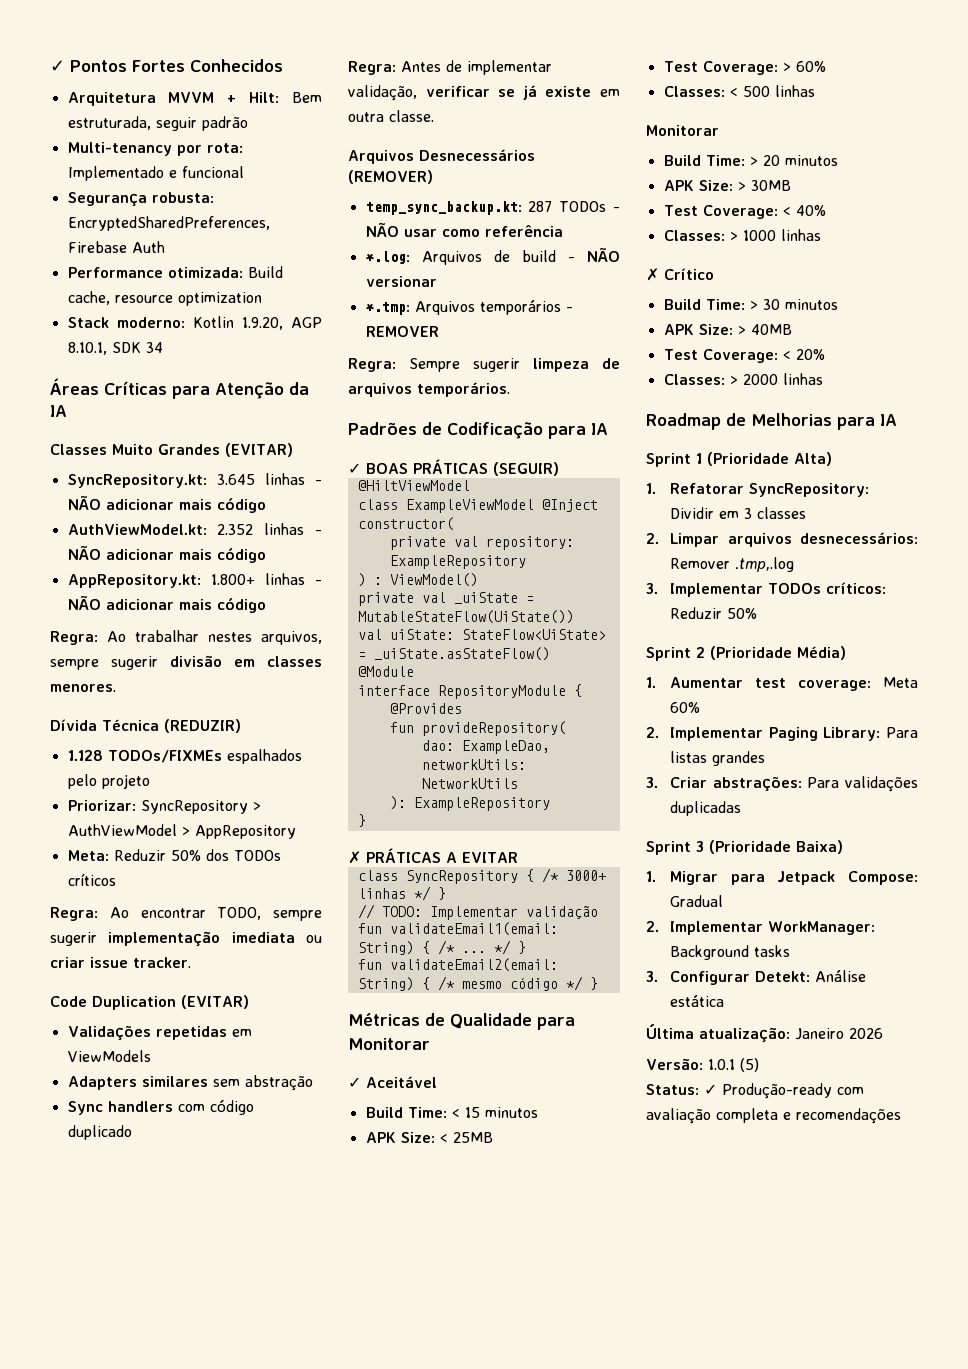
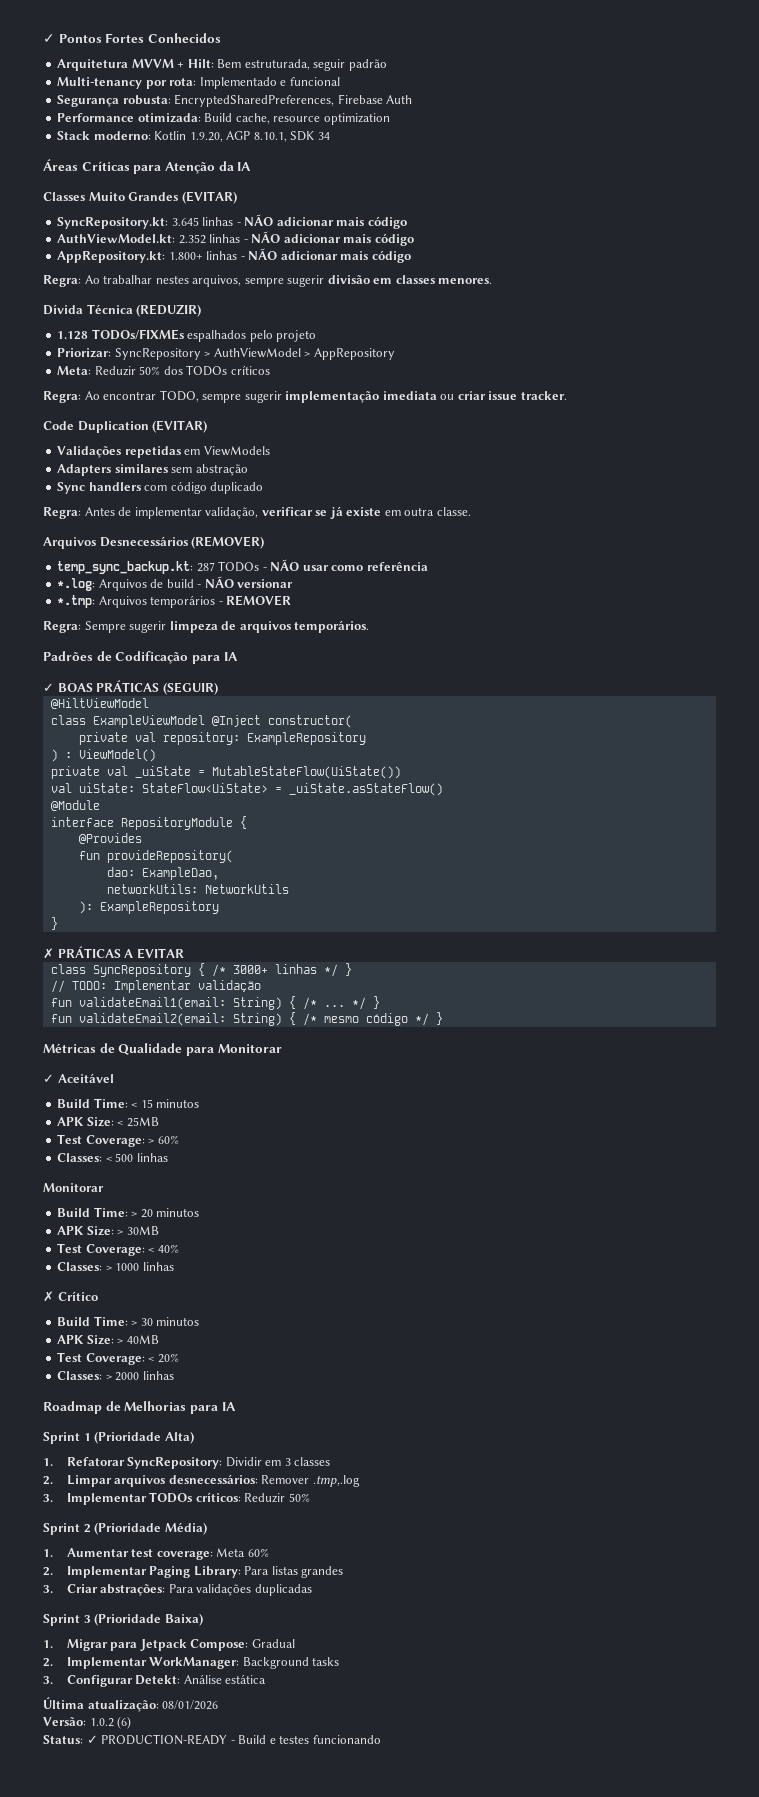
[795,1028,883,1040] Janeiro 2026 -> [162,1700,219,1710] 08/01/2026
[708,1058,759,1072] 1.0.1 (5) -> [89,1716,132,1729] 1.0.2 (6)
[722,1083,864,1099] [646,1108,901,1124] Produção-ready com avaliação completa e recomendações -> [101,1734,381,1745] PRODUCTION-READY - Build e testes funcionando

